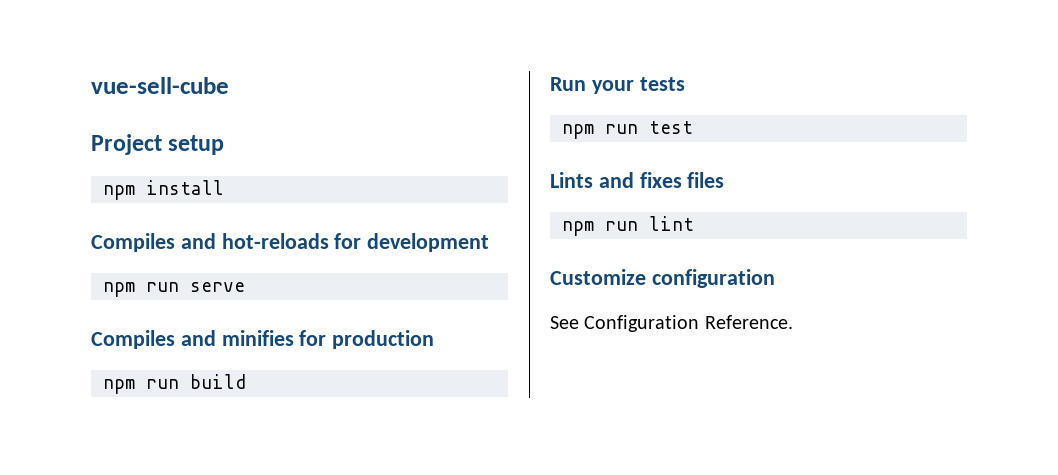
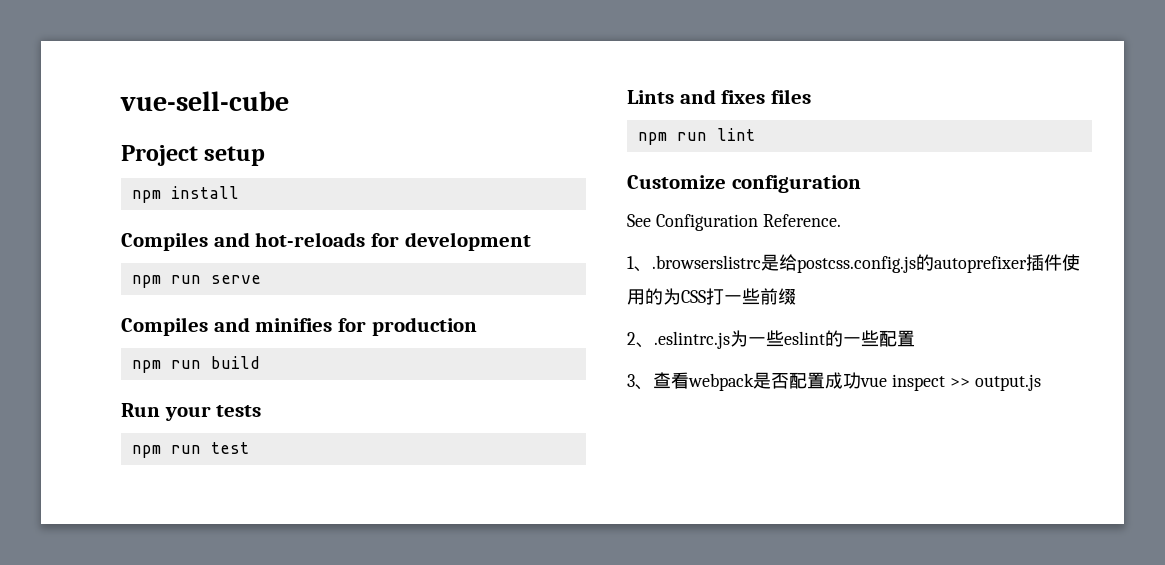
(793, 322) none -> [627,254,1080,273] [627,288,796,305] [627,330,915,349] [627,372,1041,391] // 1、.browserslistrc是给postcss.config.js的autoprefixer插件使用的为CSS打一些前缀 // 2、.eslintrc.js为一些eslint的一些配置 // 3、查看webpack是否配置成功vue inspect >> output.js

